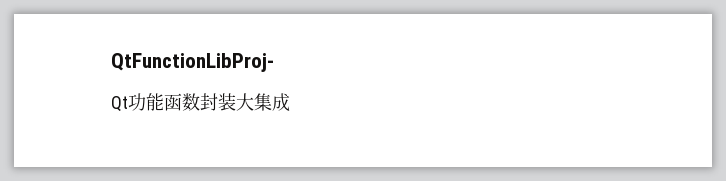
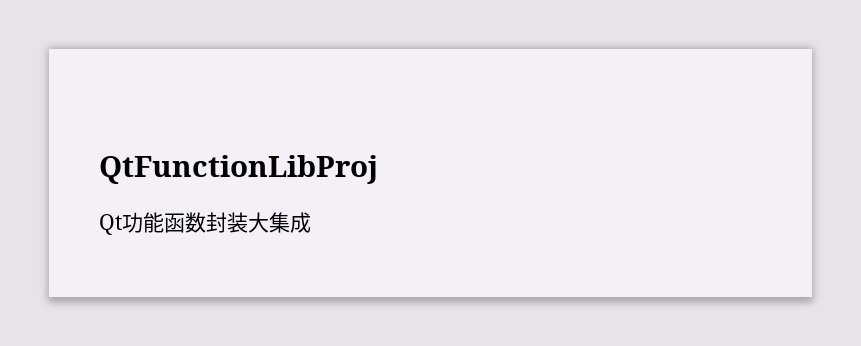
[111,53,274,72] QtFunctionLibProj- -> [99,155,378,184] QtFunctionLibProj

